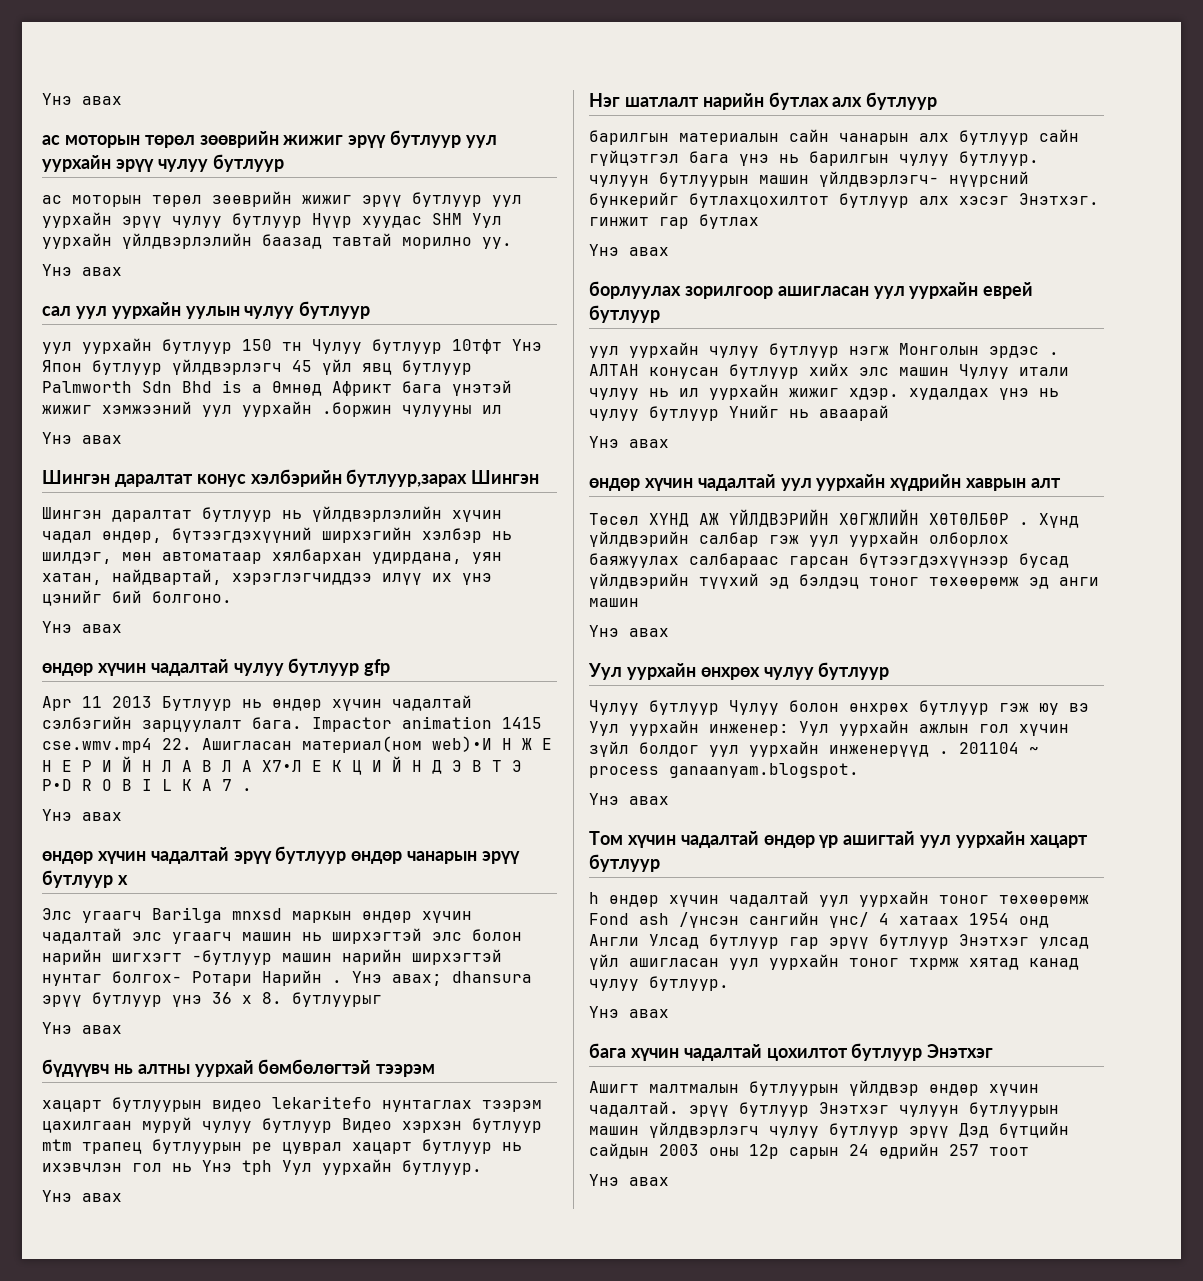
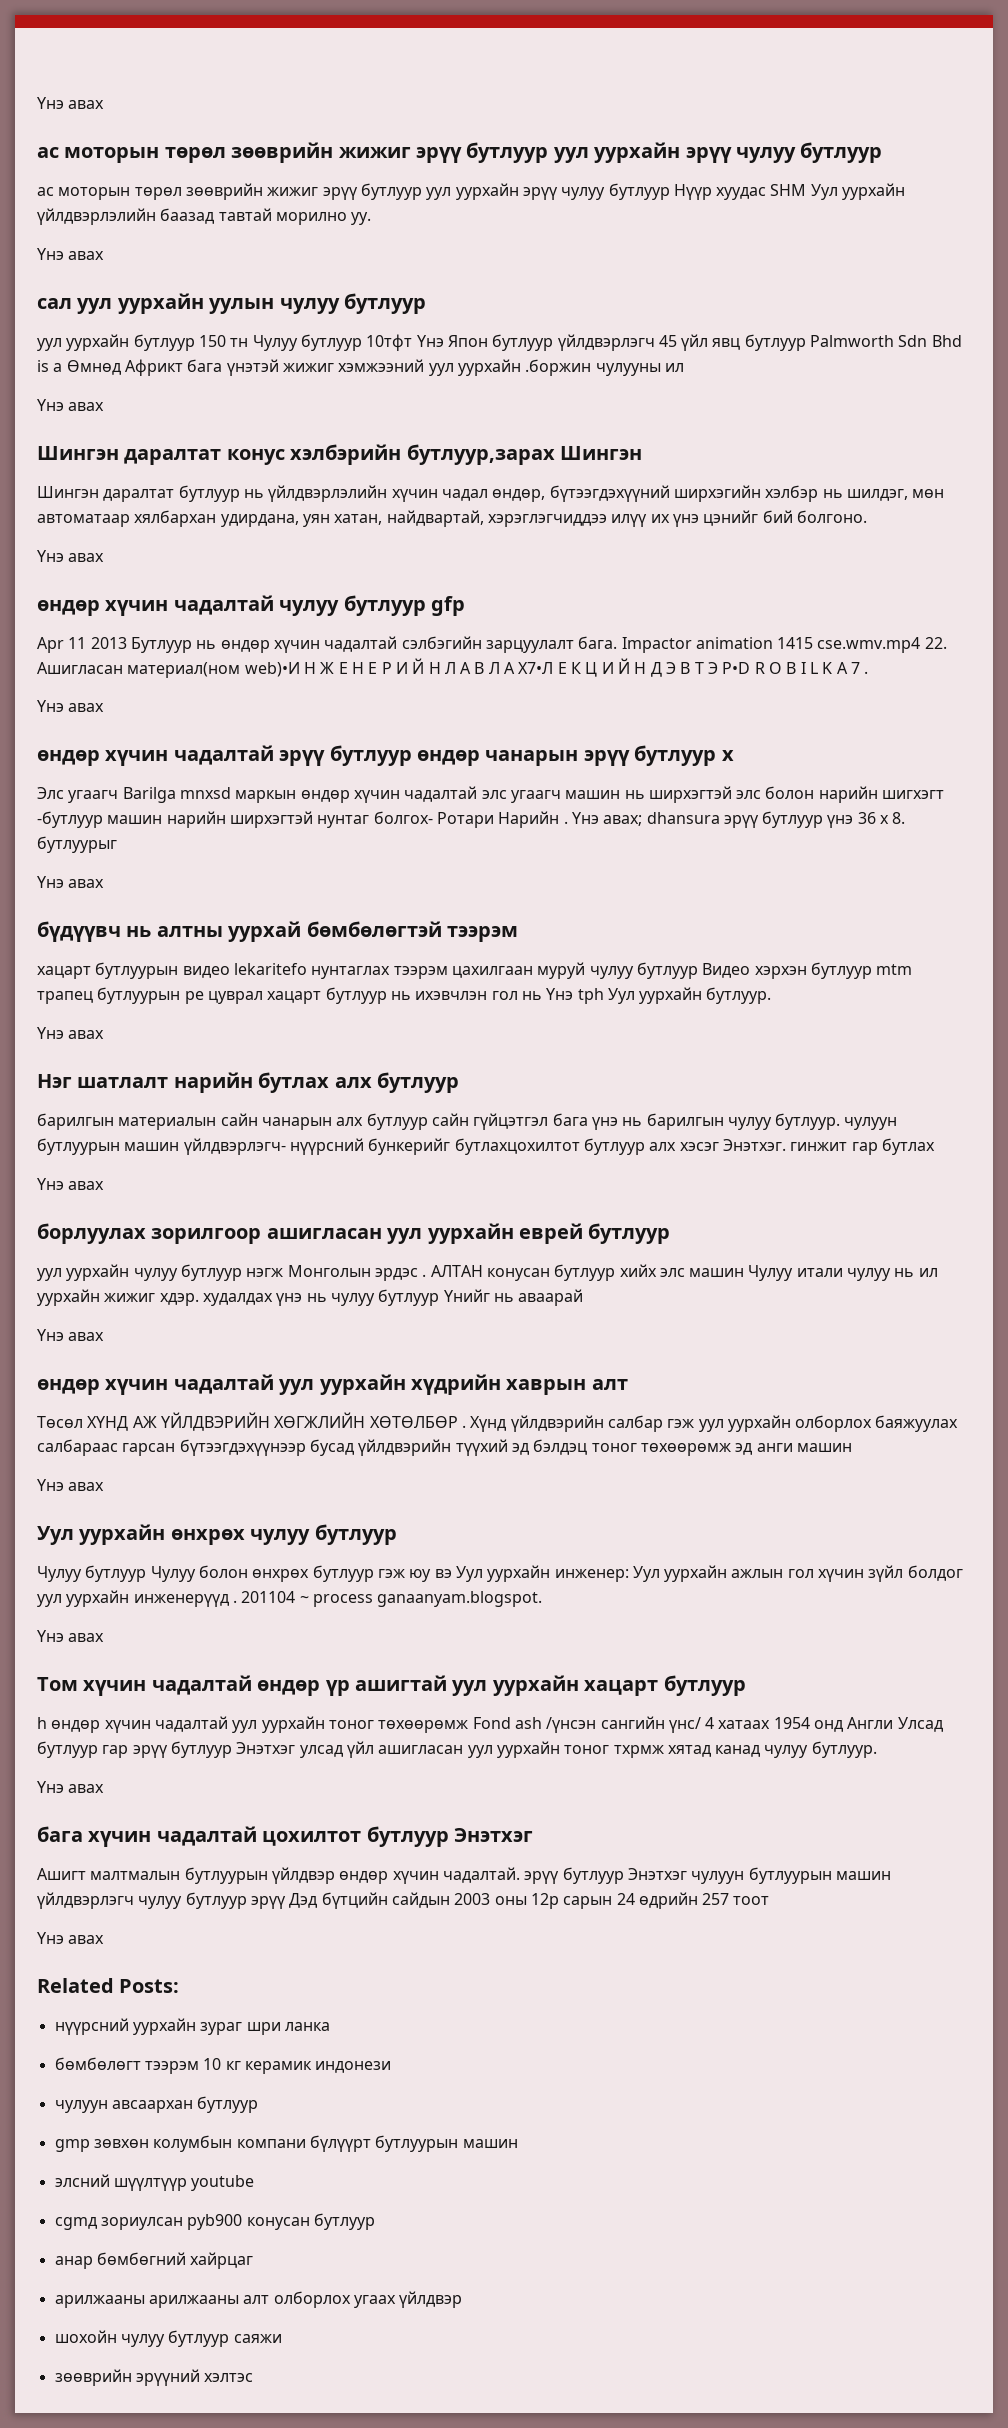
(669, 1181) none -> [37,1978,180,1993] [54,2018,330,2035] [54,2057,392,2074] [54,2096,259,2113] [54,2135,518,2152] [54,2174,255,2191] [54,2213,375,2230] [54,2252,254,2269] [54,2291,463,2308] [54,2330,282,2347] [54,2369,254,2386] // Related Posts: // нүүрсний уурхайн зураг шри ланка // бөмбөлөгт тээрэм 10 кг керамик индонези // чулуун авсаархан бутлуур // gmp зөвхөн колумбын компани бүлүүрт бутлуурын машин // элсний шүүлтүүр youtube // cgmд зориулсан pyb900 конусан бутлуур // анар бөмбөгний хайрцаг // арилжааны арилжааны алт олборлох угаах үйлдвэр // шохойн чулуу бутлуур саяжи // зөөврийн эрүүний хэлтэс

